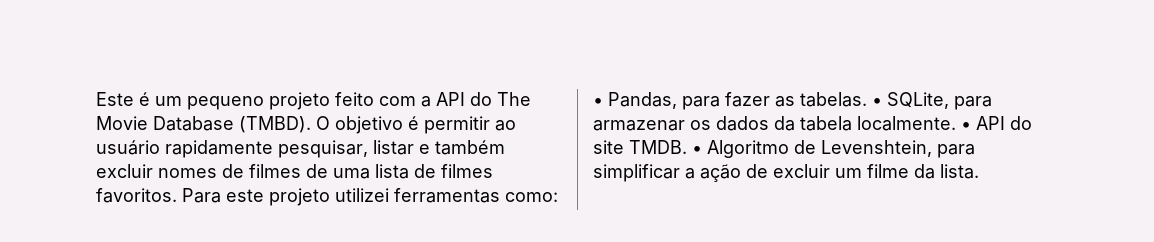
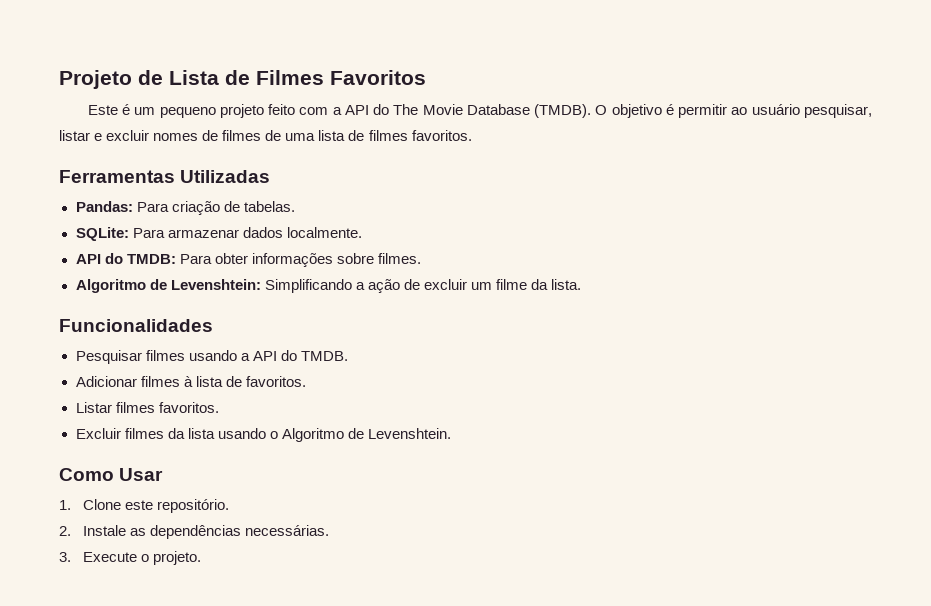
(96, 99) none -> [59,70,426,89] Projeto de Lista de Filmes Favoritos //
[239,116,311,133] (TMBD). -> [534,104,592,118] (TMDB).
[165,140,273,158] rapidamente -> (800, 109) none
[435,140,505,155] também -> (103, 137) none
[182,188,558,206] [593,92,992,110] [593,116,852,131] Para este projeto utilizei ferramentas como: • Pandas, para fazer as tabelas. • SQLite, para armazenar os dados da tabela -> [59,170,271,183] [75,201,295,215] [75,227,283,241] // Ferramentas Utilizadas // Pandas: Para criação de tabelas. // SQLite: Para armazenar dados
[961,116,1032,130] [593,140,975,158] [593,164,680,182] • API do site TMDB. • Algoritmo de Levenshtein, para simplificar -> [75,253,421,267] [75,279,352,293] // API do TMDB: Para obter informações sobre filmes. // Algoritmo de Levenshtein: Simplificando
(979, 171) none -> [59,319,213,332] [75,350,348,364] [75,376,306,387] [75,402,219,413] [75,428,451,442] [59,468,164,481] [59,499,230,513] [59,525,330,539] [59,551,202,565] // Funcionalidades // Pesquisar filmes usando a API do TMDB. // Adicionar filmes à lista de favoritos. // Listar filmes favoritos. // Excluir filmes da lista usando o Algoritmo de Levenshtein. // Como Usar // 1. Clone este repositório. // 2. Instale as dependências necessárias. // 3. Execute o projeto.

